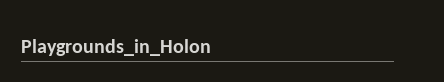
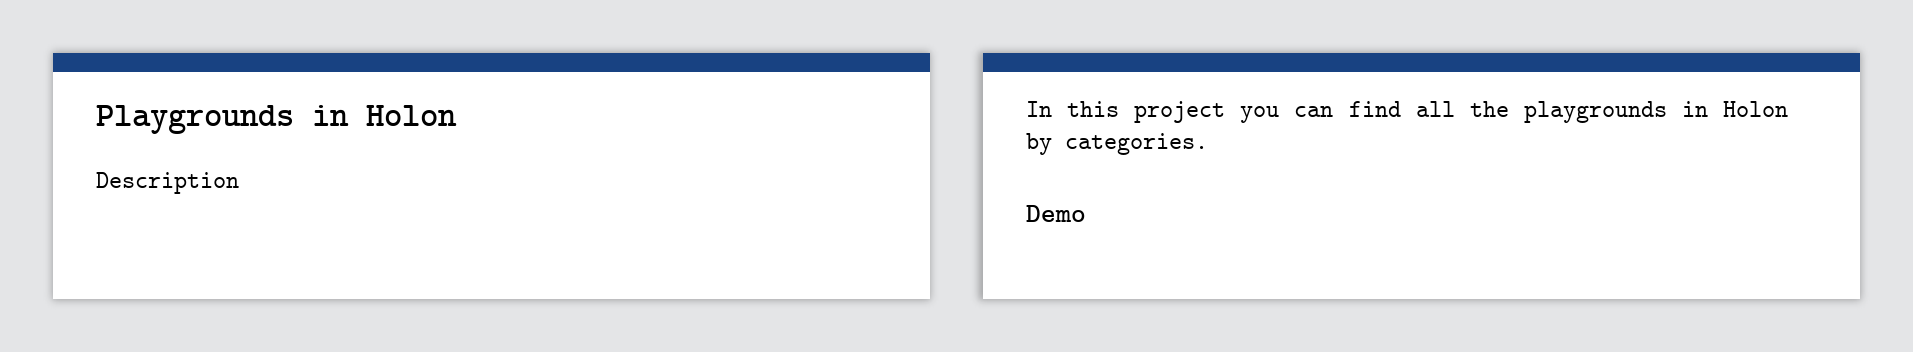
[21,39,211,56] Playgrounds_in_Holon -> [96,105,457,134] [96,172,239,194] [1026,101,1788,123] [1026,133,1208,155] [1026,205,1086,222] Playgrounds in Holon // Description // In this project you can find all the playgrounds in Holon by categories. // Demo

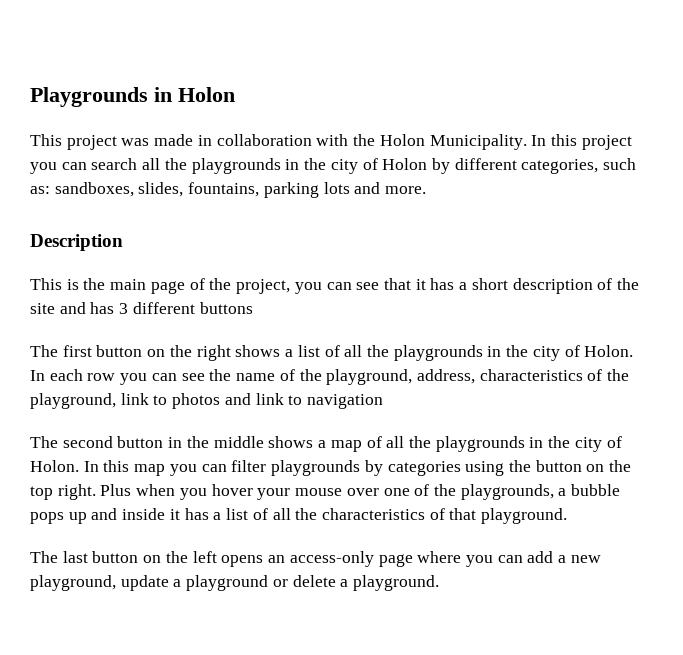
[96,172,239,194] Description // -> [30,134,527,150] This project was made in collaboration with the Holon Municipality.
[1348,101,1788,123] [1026,133,1208,155] [1026,205,1086,222] find all the playgrounds in Holon by categories. // Demo -> [91,158,637,174] [30,182,427,198] [30,234,123,251] [30,278,640,294] [30,302,253,314] [30,345,634,361] [30,369,630,385] [30,393,384,409] [30,436,622,452] [30,460,632,476] [30,484,621,500] [30,508,568,524] [30,551,601,567] [30,575,440,591] search all the playgrounds in the city of Holon by different categories, such as: sandboxes, slides, fountains, parking lots and more. // Description // This is the main page of the project, you can see that it has a short description of the site and has 3 different buttons // The first button on the right shows a list of all the playgrounds in the city of Holon. In each row you can see the name of the playground, address, characteristics of the playground, link to photos and link to navigation // The second button in the middle shows a map of all the playgrounds in the city of Holon. In this map you can filter playgrounds by categories using the button on the top right. Plus when you hover your mouse over one of the playgrounds, a bubble pops up and inside it has a list of all the characteristics of that playground. // The last button on the left opens an access-only page where you can add a new playground, update a playground or delete a playground.

